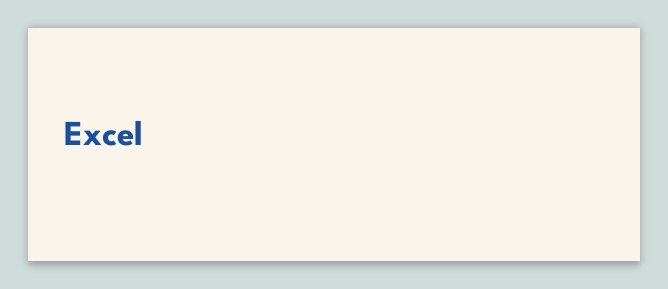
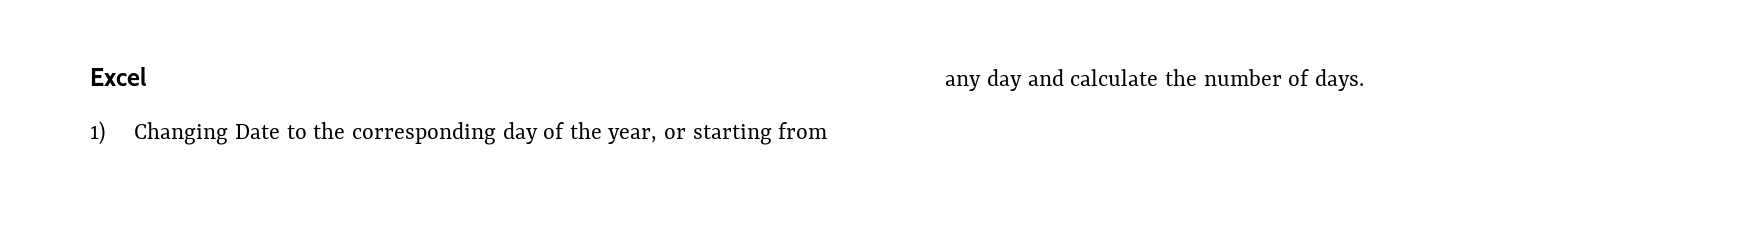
(143, 133) none -> [90,121,828,145] [945,69,1364,91] // 1) Changing Date to the corresponding day of the year, or starting from any day and calculate the number of days.

